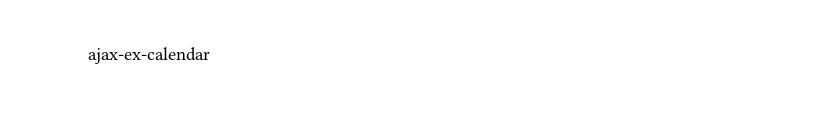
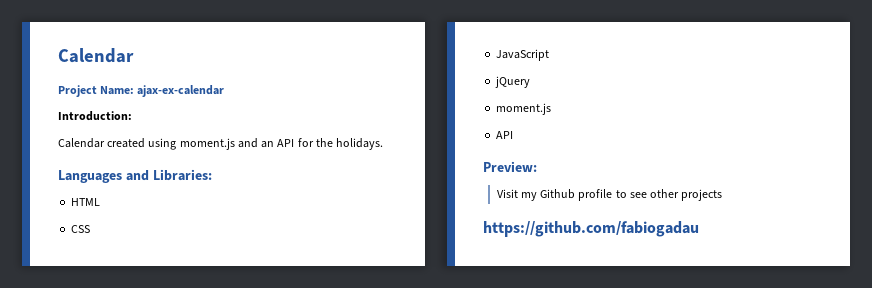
[88,47,210,64] ajax-ex-calendar -> [58,48,134,63] [58,85,225,97] [58,111,132,121] [58,138,384,150] [58,169,212,183] [71,198,101,206] [71,225,91,233] [496,49,550,61] [495,76,531,88] [496,103,552,115] [496,131,514,139] [483,161,537,172] [496,189,723,201] [483,221,699,237] Calendar // Project Name: ajax-ex-calendar // Introduction: // Calendar created using moment.js and an API for the holidays. // Languages and Libraries: // HTML // CSS // JavaScript // jQuery // moment.js // API // Preview: // Visit my Github profile to see other projects // https://github.com/fabiogadau

